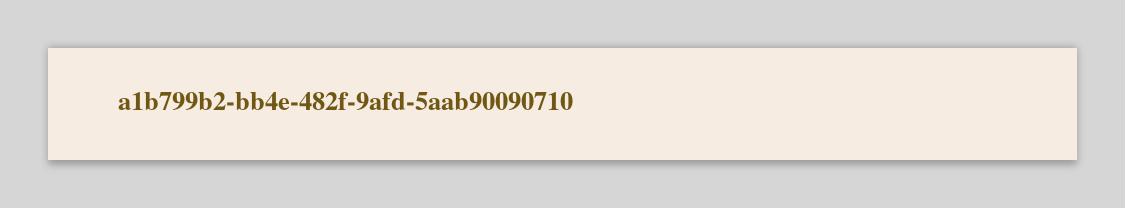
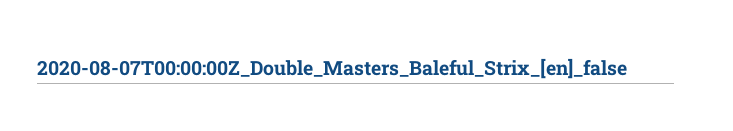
[118,92,573,110] a1b799b2-bb4e-482f-9afd-5aab90090710 -> [37,58,627,79] 2020-08-07T00:00:00Z_Double_Masters_Baleful_Strix_[en]_false

